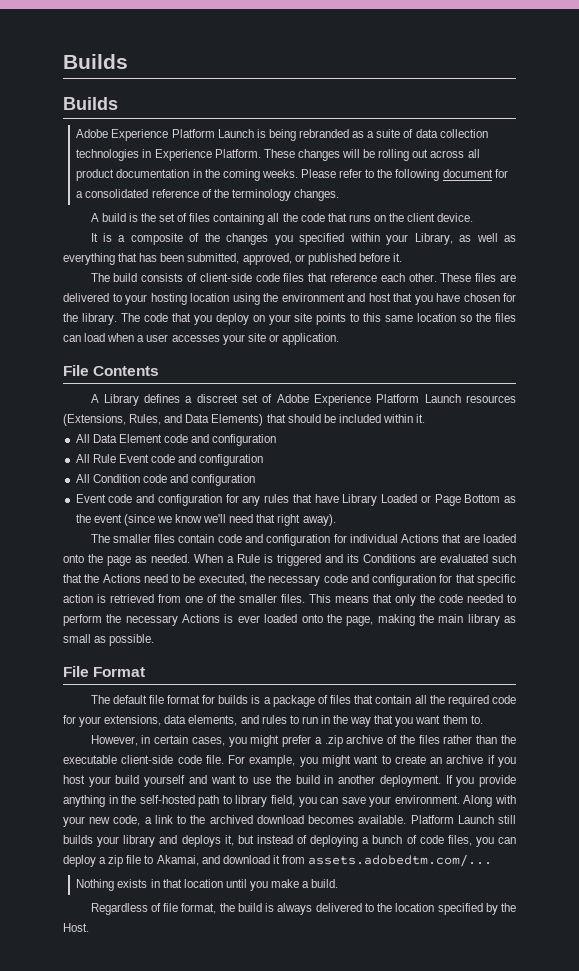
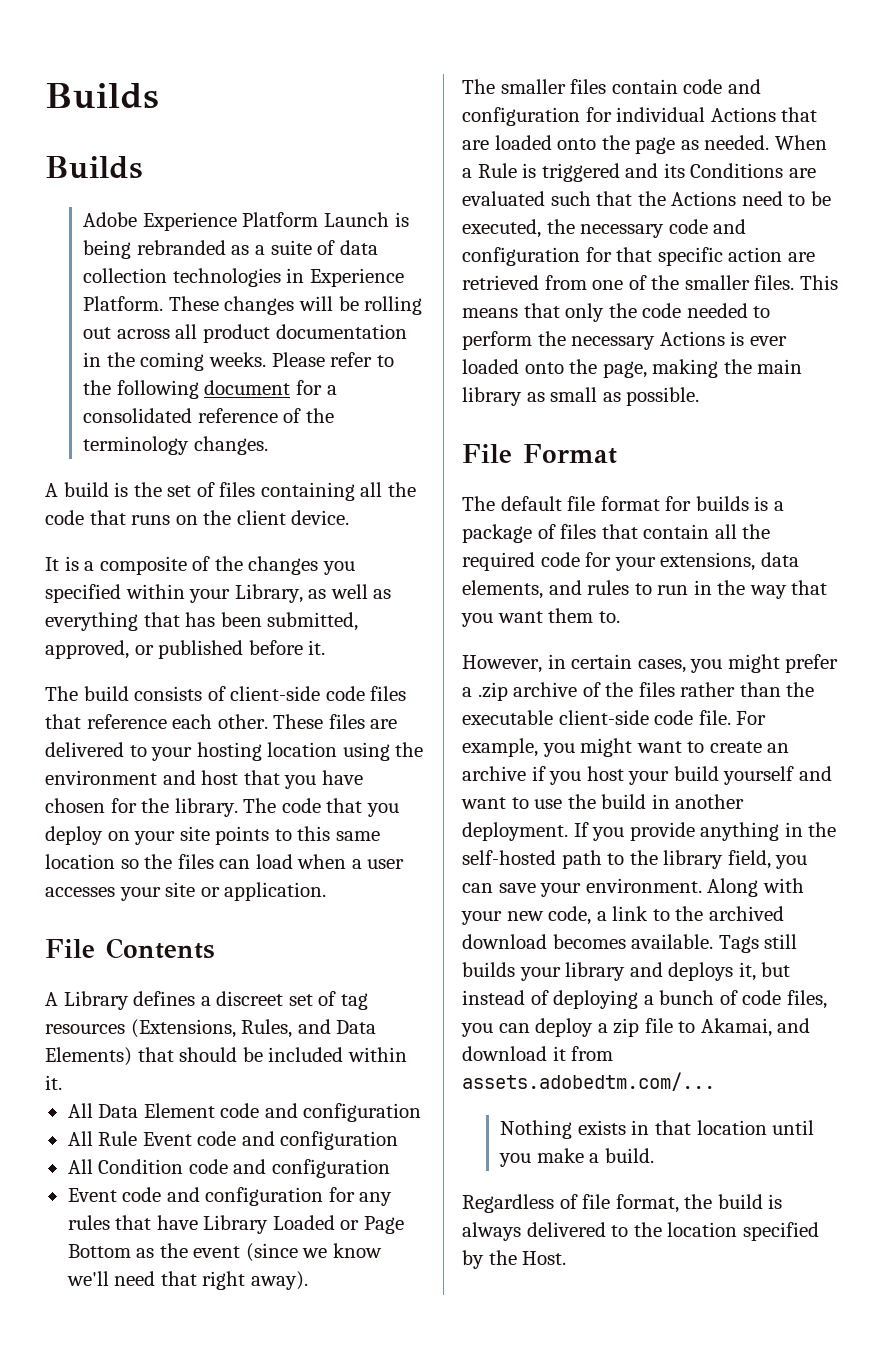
[276,394,461,406] Adobe Experience Platform Launch -> [340,993,368,1010] tag
[97,594,106,603] is -> [787,252,815,262] are
(232, 799) none -> [629,850,658,865] the
[410,815,494,824] Platform Launch -> [718,935,759,953] Tags

